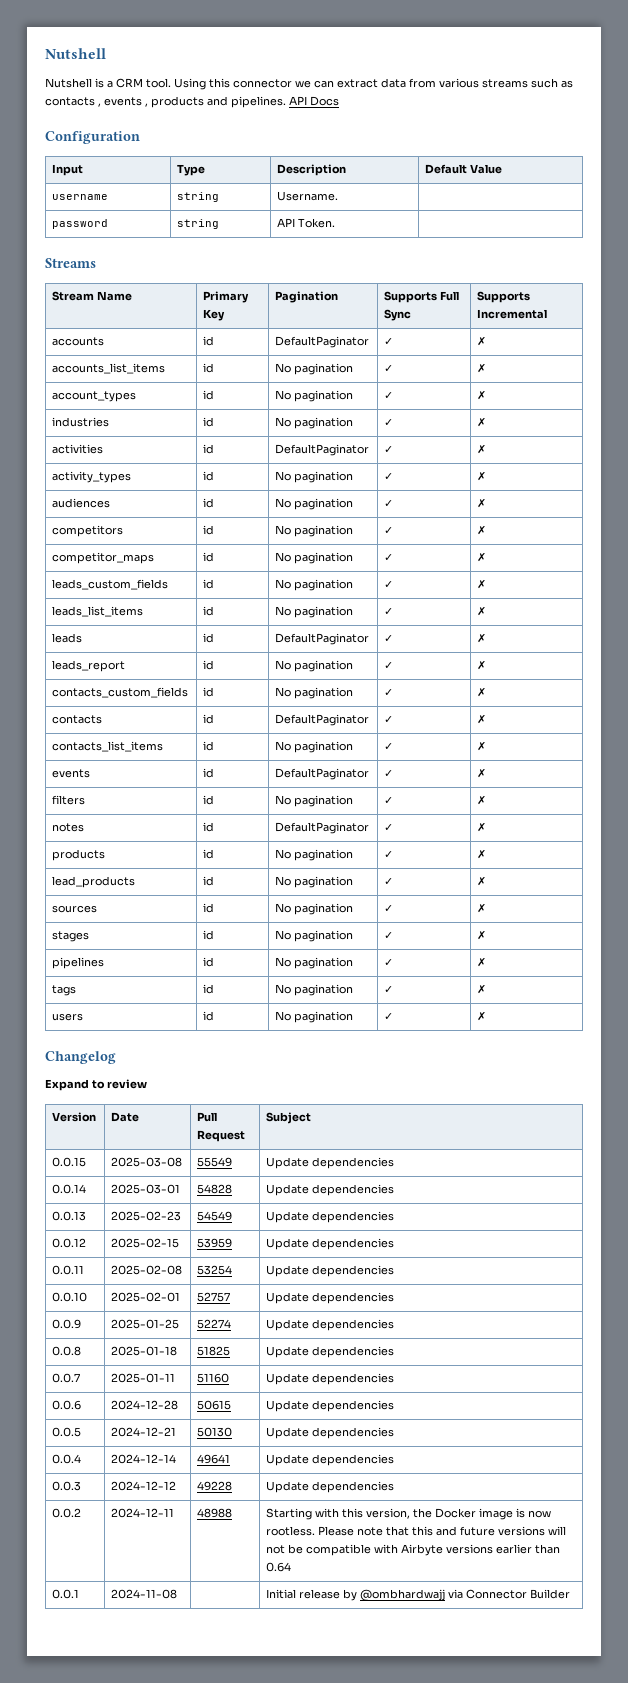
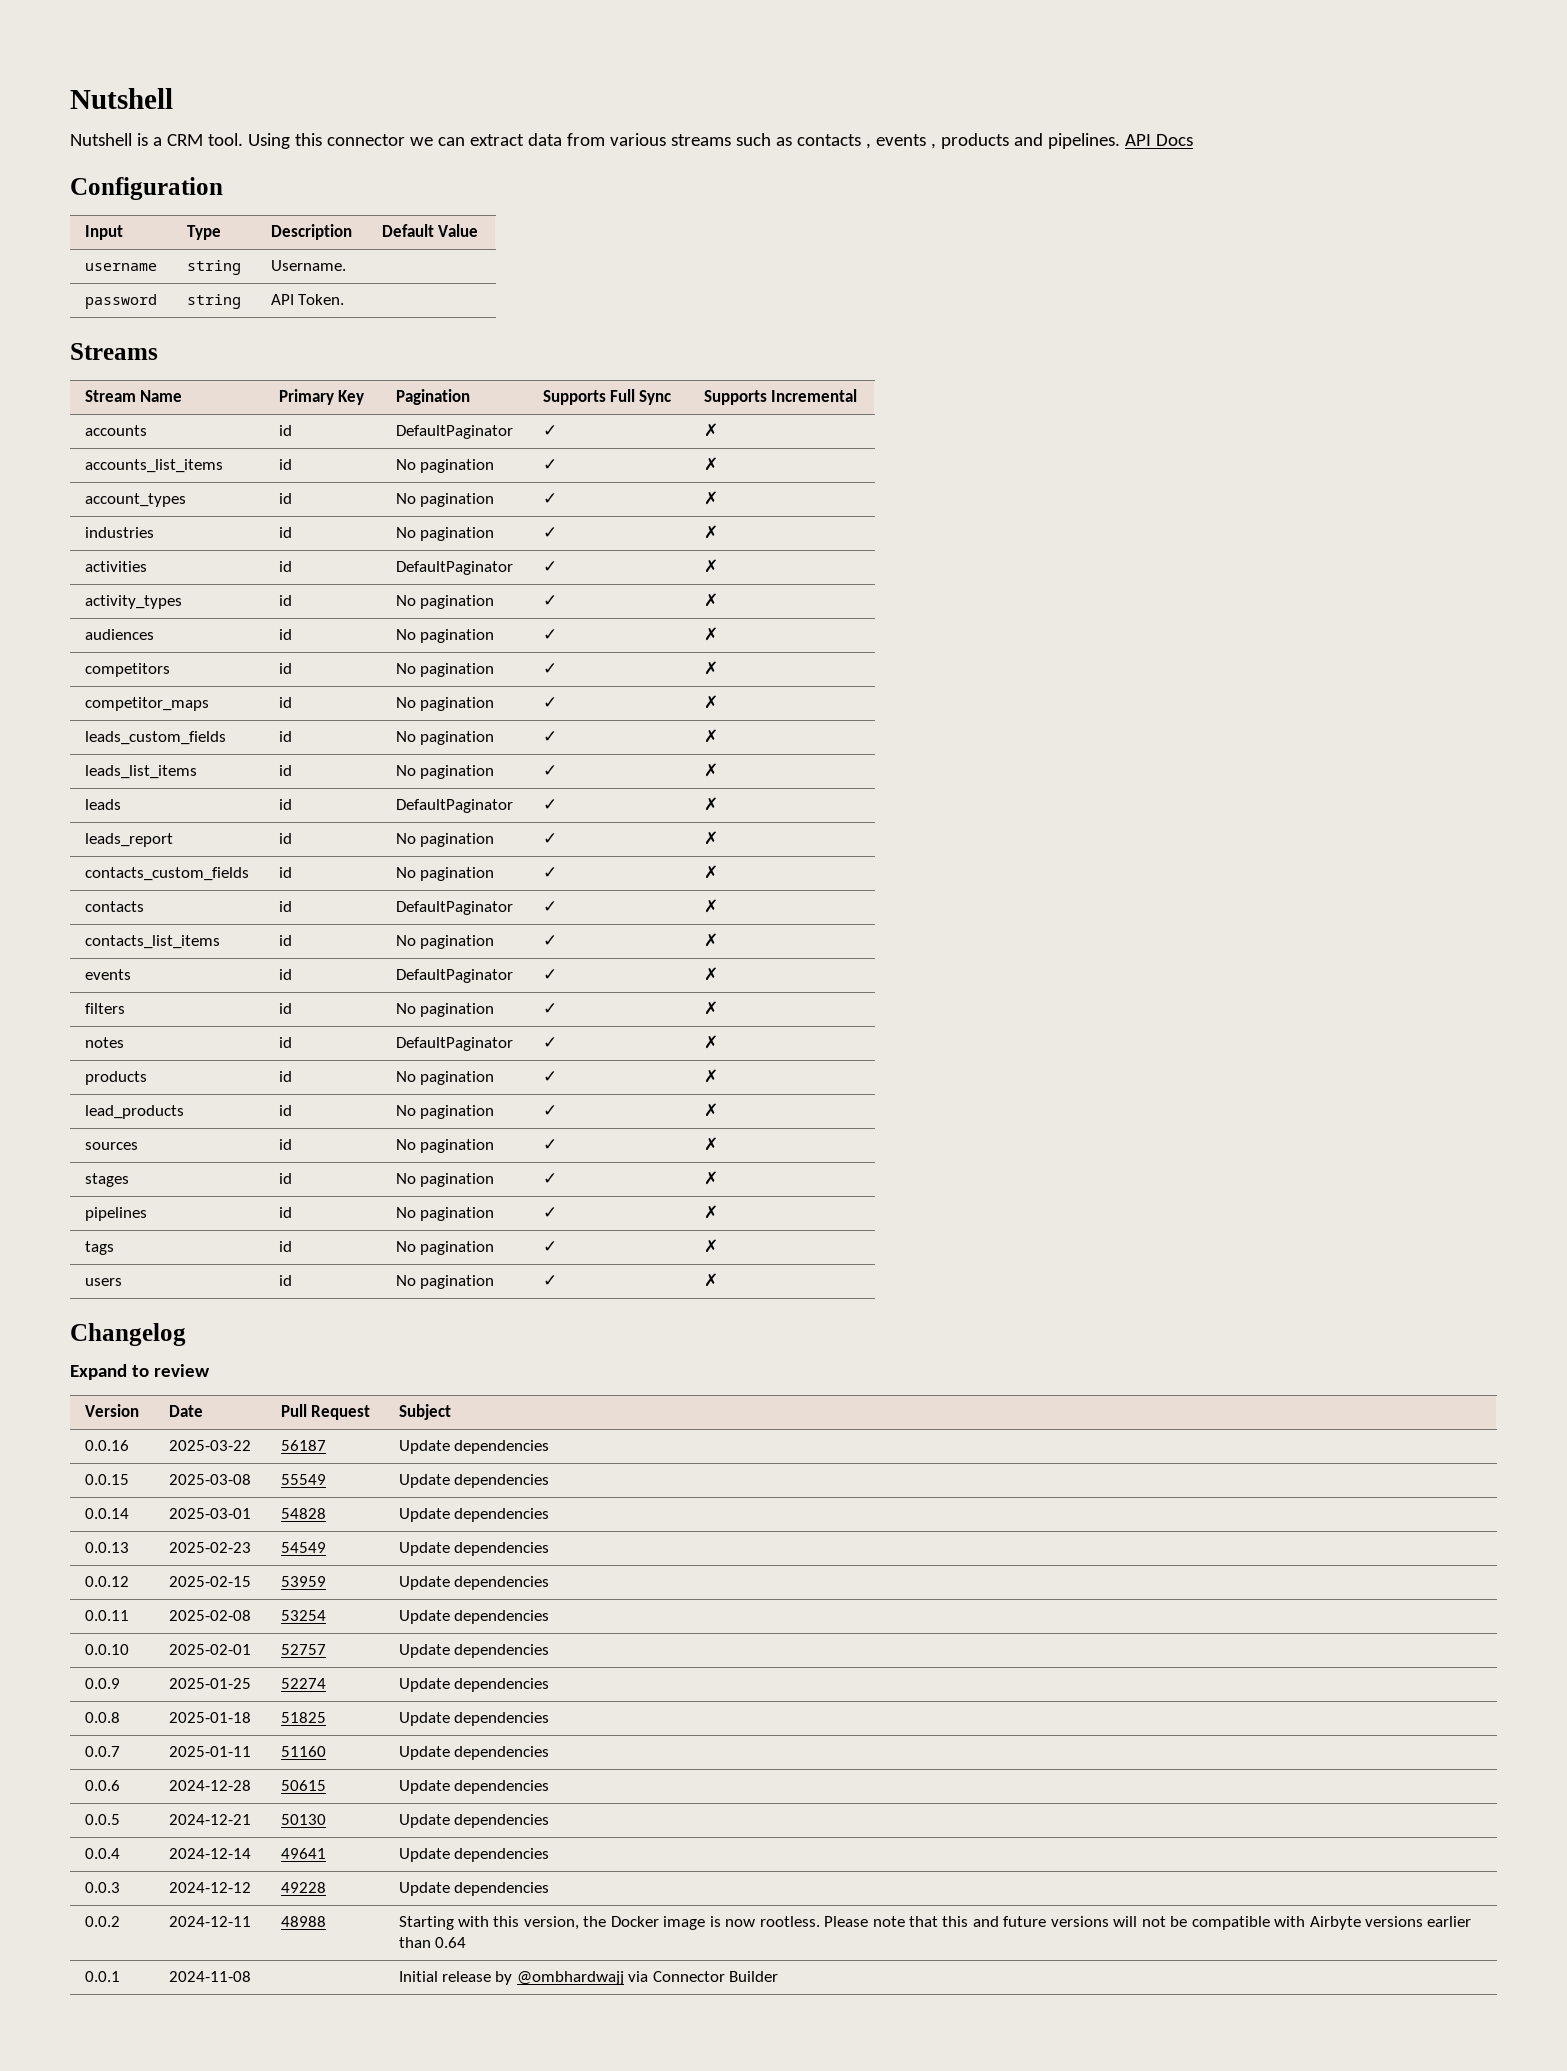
(312, 1118) none -> [84,1440,129,1451] [168,1440,251,1451] [280,1440,326,1451] [398,1440,550,1454] // 0.0.16 | 2025-03-22 | 56187 | Update dependencies

